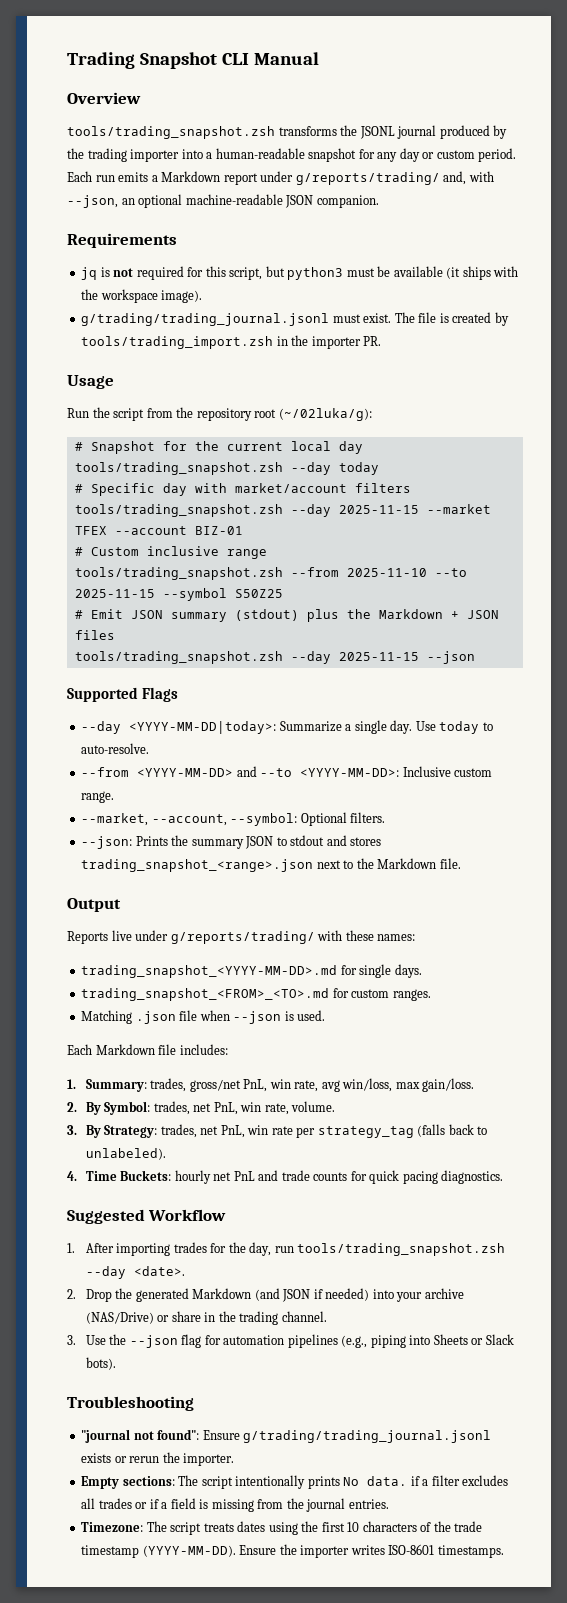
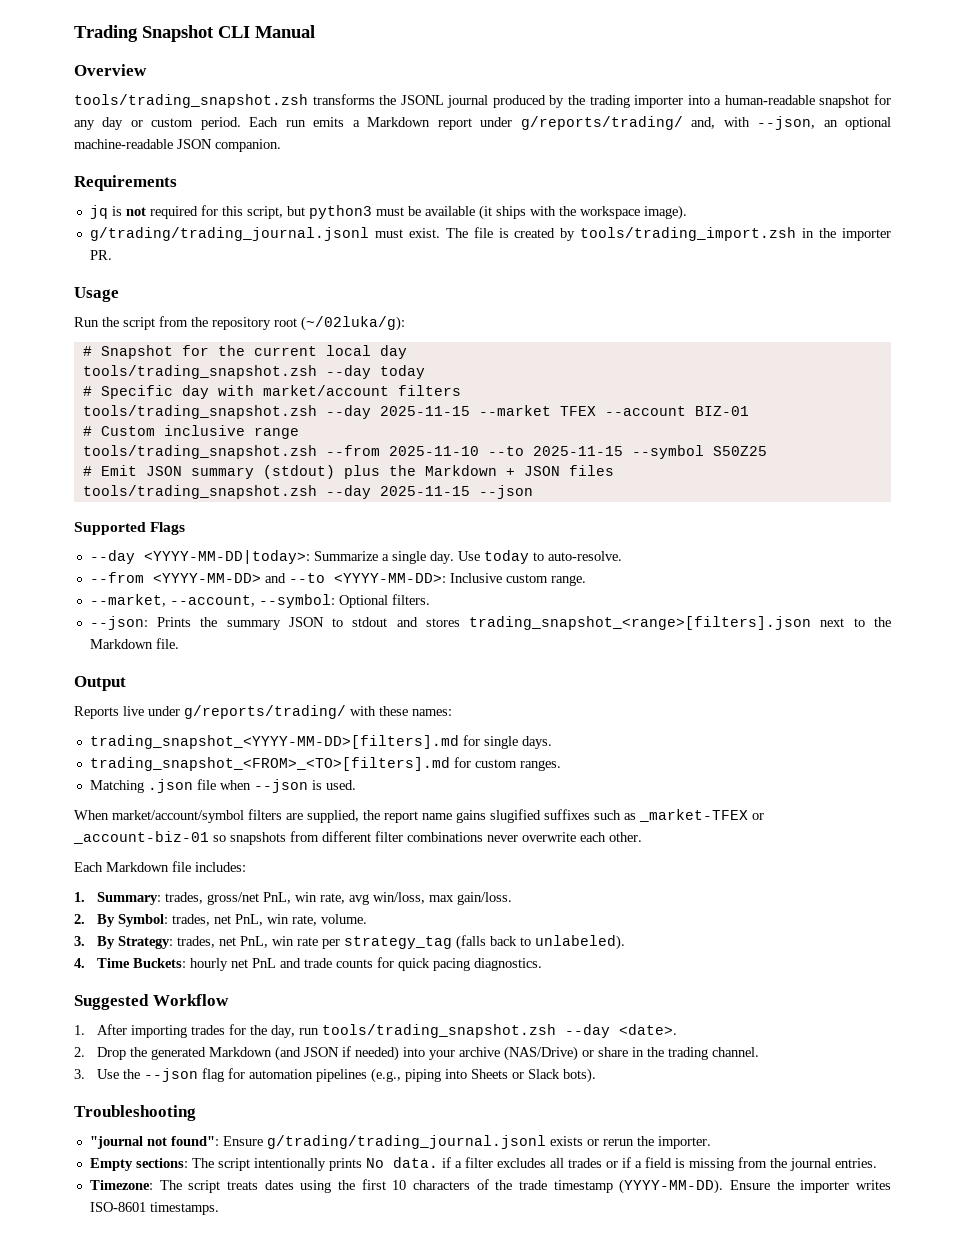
[81,859,314,872] trading_snapshot_<range>.json -> [469,616,812,630] trading_snapshot_<range>[filters].json
[81,965,338,978] trading_snapshot_<YYYY-MM-DD>.md -> [89,735,459,749] trading_snapshot_<YYYY-MM-DD>[filters].md
[81,988,330,1001] trading_snapshot_<FROM>_<TO>.md -> [89,757,450,771] trading_snapshot_<FROM>_<TO>[filters].md
(326, 1015) none -> [74,809,764,823] [73,831,642,845] // When market/account/symbol filters are supplied, the report name gains slugified suffixes such as _market-TFEX or _account-biz-01 so snapshots from different filter combinations never overwrite each other.

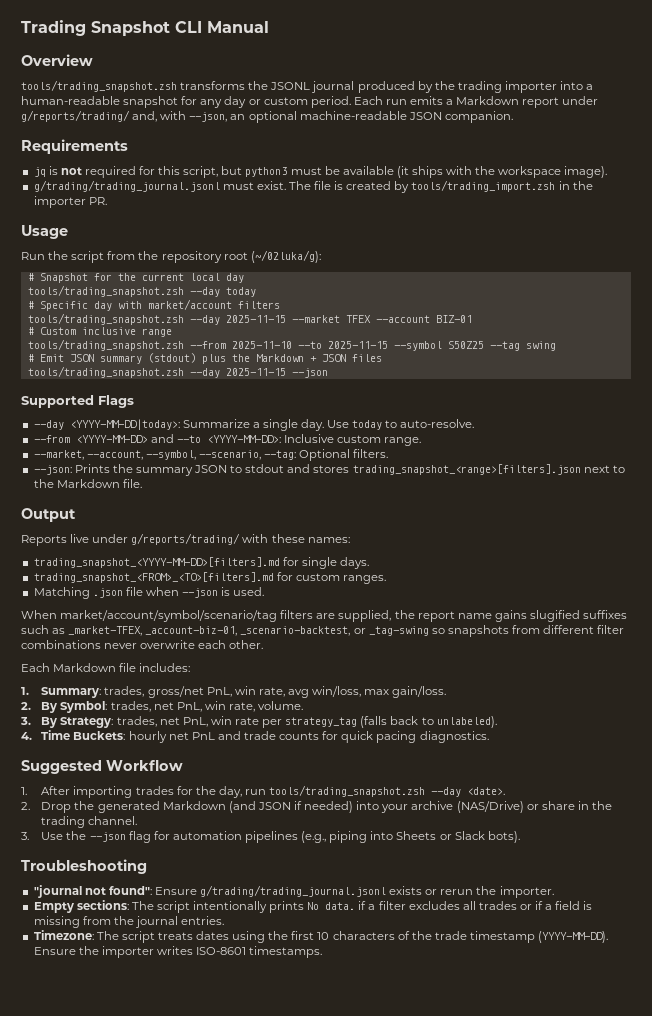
(767, 451) none -> [489,341,556,351] --tag swing
[258,594,335,608] --symbol: -> [145,450,297,460] --symbol, --scenario, --tag:
[112,810,244,823] market/account/symbol -> [60,610,278,622] market/account/symbol/scenario/tag
[639,809,764,822] [73,831,209,844] _market-TFEX or _account-biz-01 -> [68,626,429,636] _market-TFEX, _account-biz-01, _scenario-backtest, or _tag-swing

